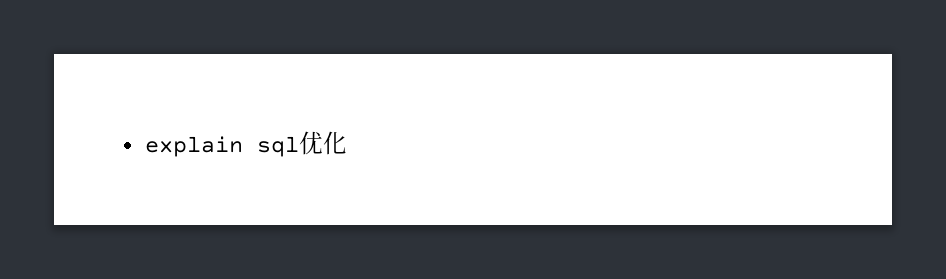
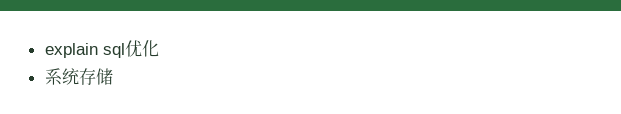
(347, 143) none -> [44,68,113,85] // 系统存储

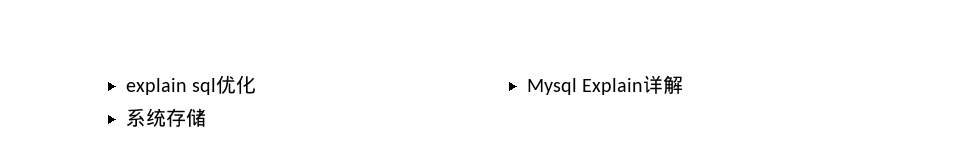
(113, 76) none -> [527,75,684,95] // Mysql Explain详解

